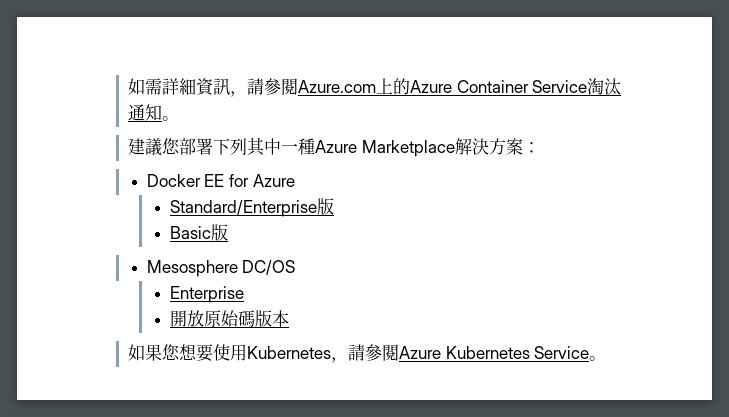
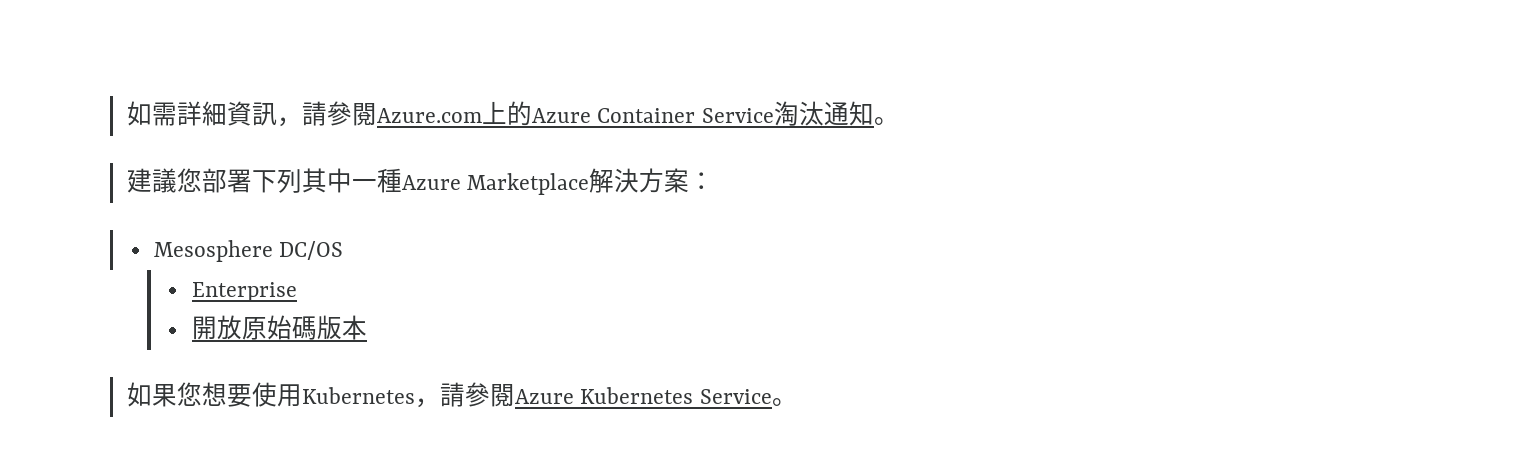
[146,174,295,187] [170,198,335,217] [170,224,229,241] // Docker EE for Azure // Standard/Enterprise版 // Basic版 -> (715, 181) none

